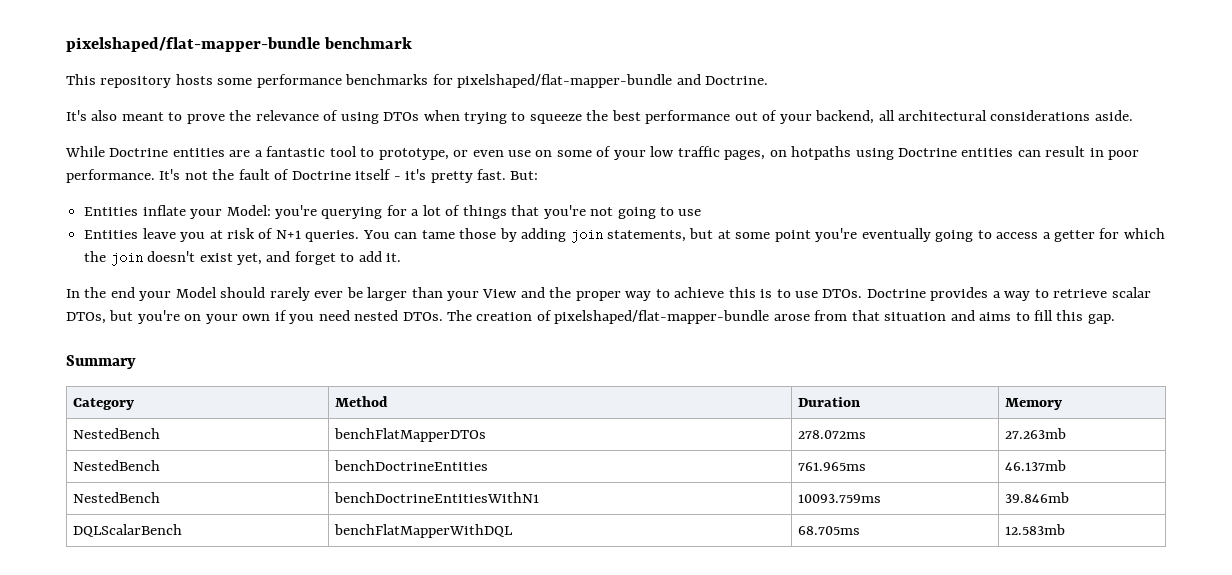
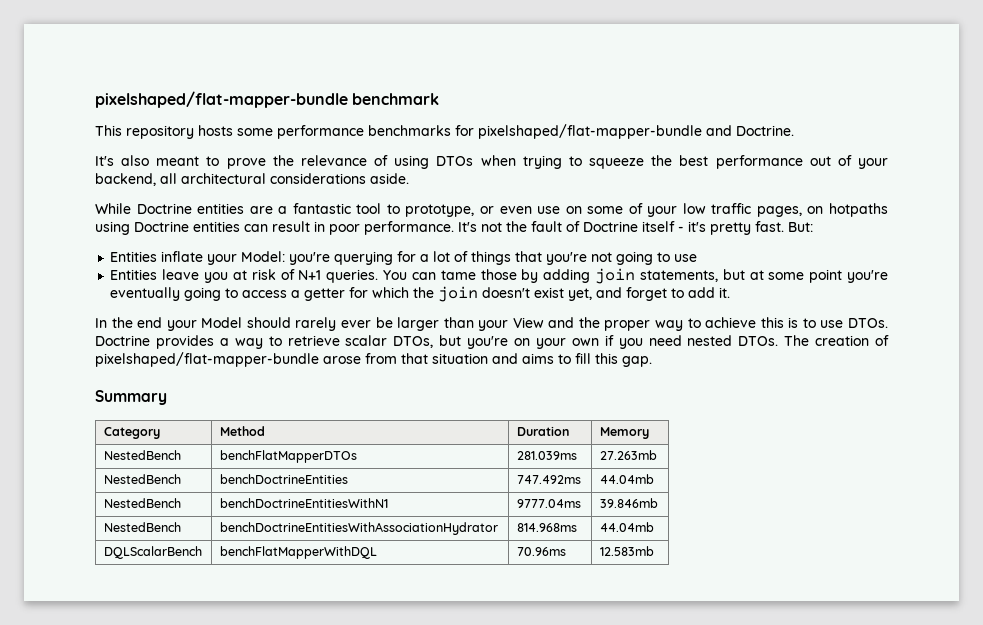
[797,430,866,439] 278.072ms -> [516,451,577,460] 281.039ms
[797,462,866,471] [1004,460,1066,471] 761.965ms | 46.137mb -> [516,475,581,484] [599,474,654,484] 747.492ms | 44.04mb
[797,494,881,503] 10093.759ms -> [516,499,581,508] 9777.04ms
(1069, 497) none -> [103,522,181,532] [219,522,498,535] [516,523,577,532] [599,522,654,532] // NestedBench | benchDoctrineEntitiesWithAssociationHydrator | 814.968ms | 44.04mb
[797,526,860,535] 68.705ms -> [516,547,566,556] 70.96ms

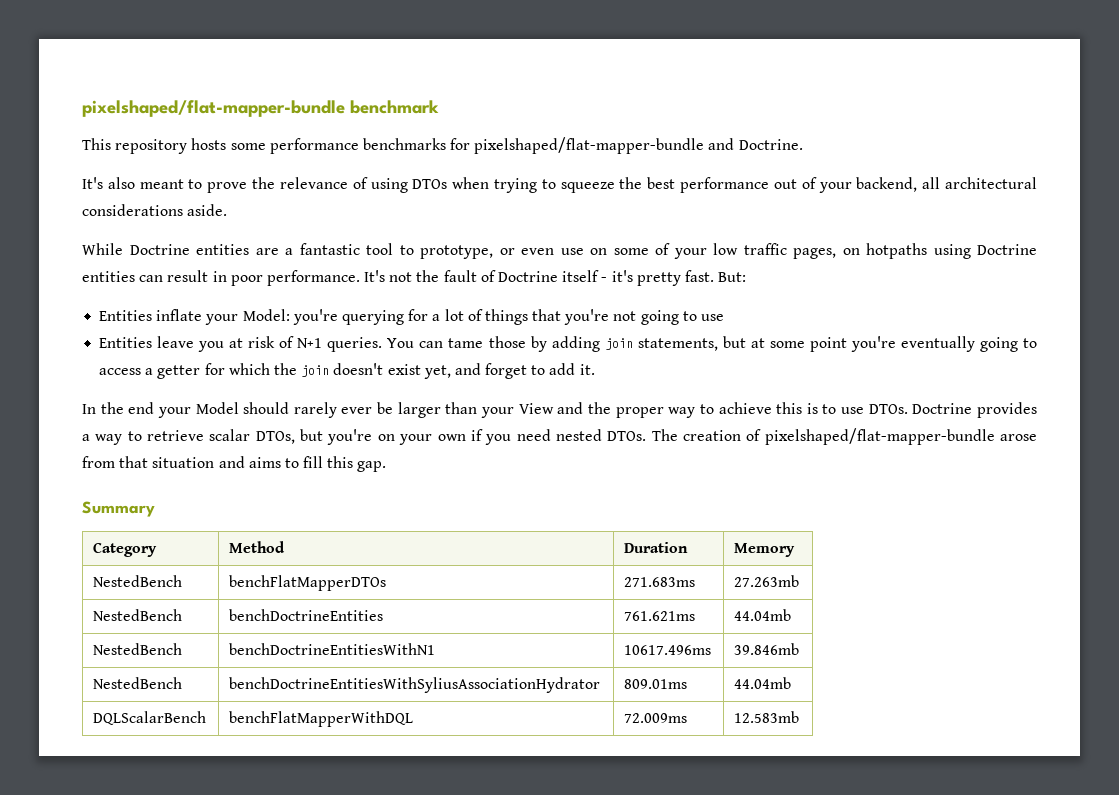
[516,451,577,460] 281.039ms -> [624,577,696,587] 271.683ms
[516,475,581,484] 747.492ms -> [624,611,696,621] 761.621ms
[516,499,581,508] 9777.04ms -> [624,645,712,655] 10617.496ms
[219,522,498,535] [516,523,577,532] benchDoctrineEntitiesWithAssociationHydrator | 814.968ms -> [229,677,601,693] [624,679,688,689] benchDoctrineEntitiesWithSyliusAssociationHydrator | 809.01ms
[516,547,566,556] 70.96ms -> [624,713,688,723] 72.009ms

